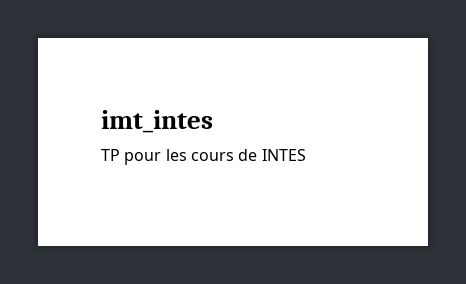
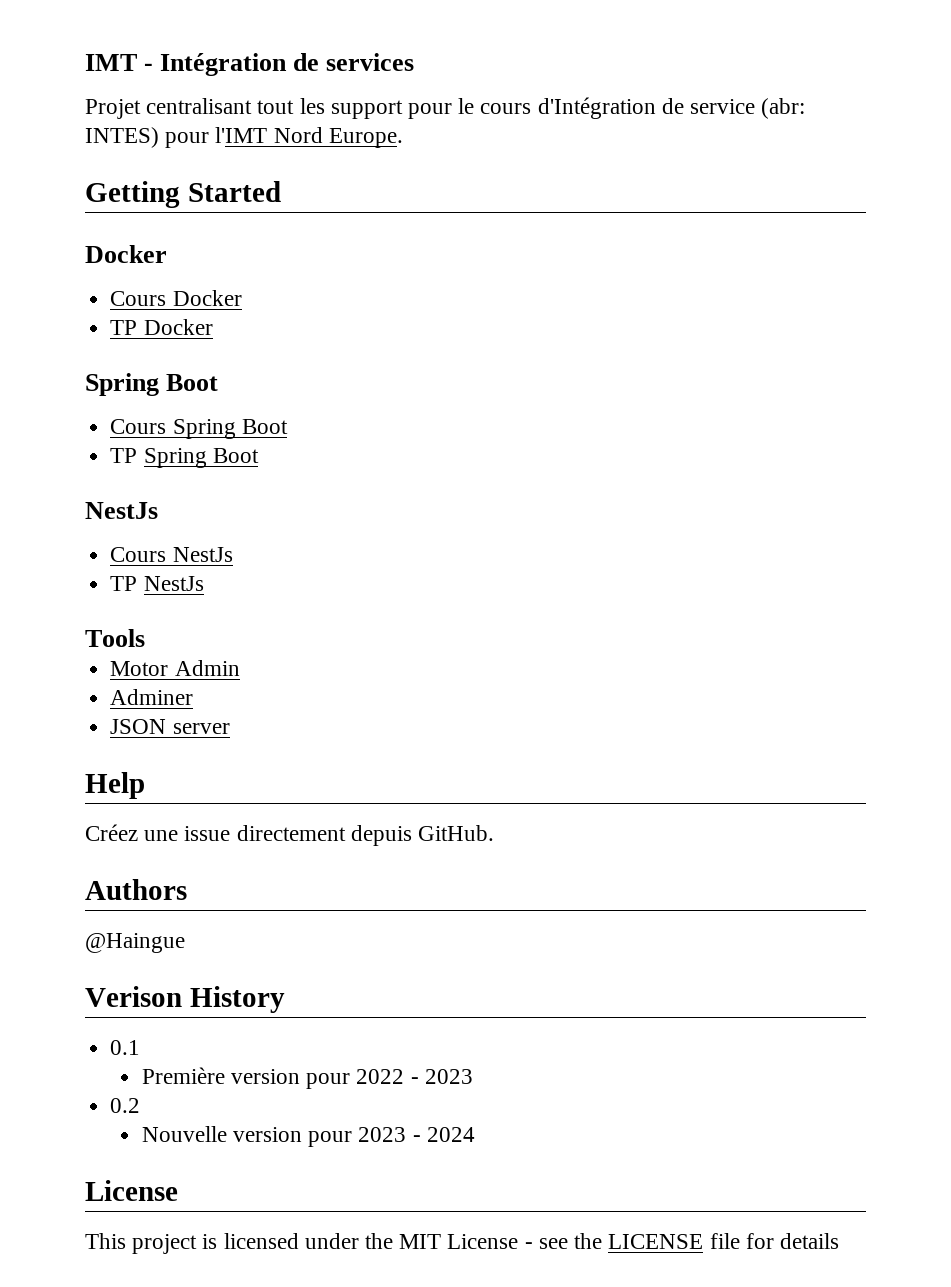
[101,110,213,133] [101,149,306,165] imt_intes // TP pour les cours de INTES -> [85,53,415,76] [85,97,806,119] [85,127,403,148] [85,181,281,208] [85,245,167,263] [110,290,242,306] [110,319,213,335] [85,373,219,396] [110,419,288,439] [110,448,259,468] [85,502,158,519] [110,547,233,562] [110,576,204,591] [85,629,145,647] [110,660,240,676] [110,689,194,705] [110,719,230,734] [85,772,145,799] [85,824,495,846] [85,879,187,900] [85,933,185,953] [85,986,285,1013] [110,1040,141,1055] [141,1067,473,1089] [110,1098,141,1113] [141,1126,475,1147] [85,1180,178,1201] [85,1233,839,1254] IMT - Intégration de services // Projet centralisant tout les support pour le cours d'Intégration de service (abr: INTES) pour l'IMT Nord Europe. // Getting Started // Docker // Cours Docker // TP Docker // Spring Boot // Cours Spring Boot // TP Spring Boot // NestJs // Cours NestJs // TP NestJs // Tools // Motor Admin // Adminer // JSON server // Help // Créez une issue directement depuis GitHub. // Authors // @Haingue // Verison History // 0.1 // Première version pour 2022 - 2023 // 0.2 // Nouvelle version pour 2023 - 2024 // License // This project is licensed under the MIT License - see the LICENSE file for details

